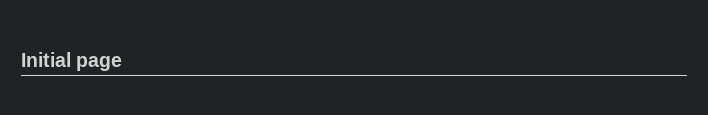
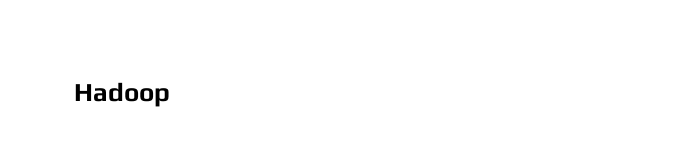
[21,52,123,71] Initial page -> [74,82,170,107] Hadoop

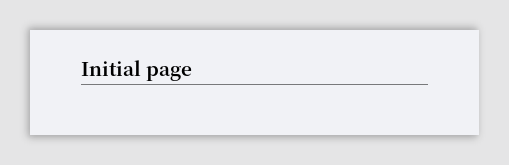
[74,82,170,107] Hadoop -> [81,60,193,81] Initial page

